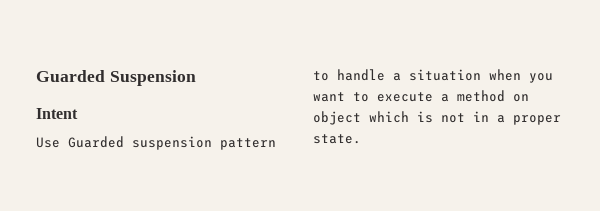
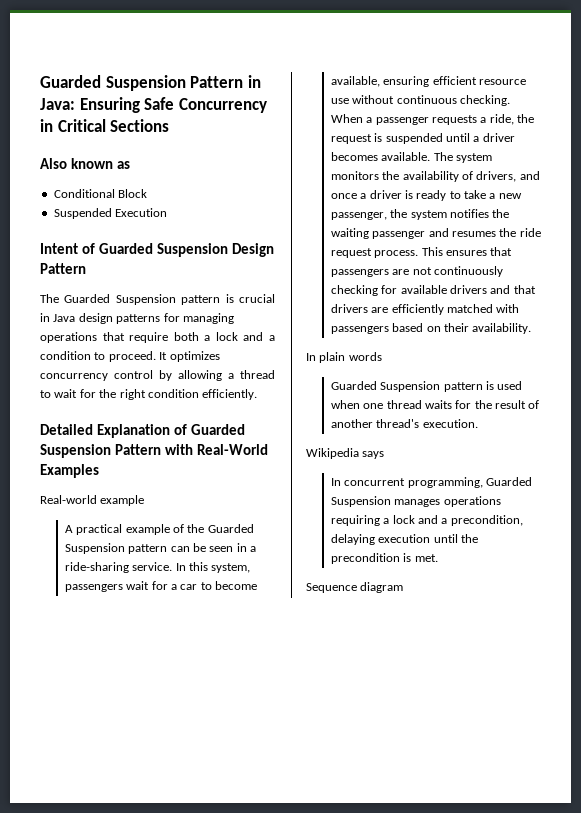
[36,70,196,86] [36,108,78,119] [36,136,276,150] [313,69,553,83] [313,90,529,102] [313,111,561,125] [313,134,361,144] Guarded Suspension // Intent // Use Guarded suspension pattern to handle a situation when you want to execute a method on object which is not in a proper state. -> [40,75,261,91] [40,97,267,113] [40,119,170,132] [40,158,130,169] [53,189,148,198] [53,208,168,219] [40,243,274,257] [40,263,86,274] [40,294,275,305] [40,313,234,324] [40,332,276,343] [40,351,220,362] [40,370,275,381] [40,389,258,400] [40,424,245,438] [40,444,268,458] [40,464,99,478] [40,495,145,506] [64,524,254,535] [64,543,257,554] [64,562,251,573] [64,581,258,592] [330,76,526,87] [330,95,510,106] [330,114,535,125] [330,133,515,144] [330,152,492,163] [330,171,540,182] [330,190,522,201] [330,209,510,220] [330,228,541,239] [330,247,513,258] [330,266,503,277] [330,285,536,296] [330,304,520,315] [330,323,532,334] [306,352,382,363] [330,381,523,392] [330,400,540,409] [330,419,478,428] [306,448,385,459] [330,477,532,488] [330,496,501,507] [330,515,523,526] [330,534,478,545] [330,553,438,564] [306,582,404,593] Guarded Suspension Pattern in Java: Ensuring Safe Concurrency in Critical Sections // Also known as // Conditional Block // Suspended Execution // Intent of Guarded Suspension Design Pattern // The Guarded Suspension pattern is crucial in Java design patterns for managing operations that require both a lock and a condition to proceed. It optimizes concurrency control by allowing a thread to wait for the right condition efficiently. // Detailed Explanation of Guarded Suspension Pattern with Real-World Examples // Real-world example // A practical example of the Guarded Suspension pattern can be seen in a ride-sharing service. In this system, passengers wait for a car to become available, ensuring efficient resource use without continuous checking. When a passenger requests a ride, the request is suspended until a driver becomes available. The system monitors the availability of drivers, and once a driver is ready to take a new passenger, the system notifies the waiting passenger and resumes the ride request process. This ensures that passengers are not continuously checking for available drivers and that drivers are efficiently matched with passengers based on their availability. // In plain words // Guarded Suspension pattern is used when one thread waits for the result of another thread's execution. // Wikipedia says // In concurrent programming, Guarded Suspension manages operations requiring a lock and a precondition, delaying execution until the precondition is met. // Sequence diagram

